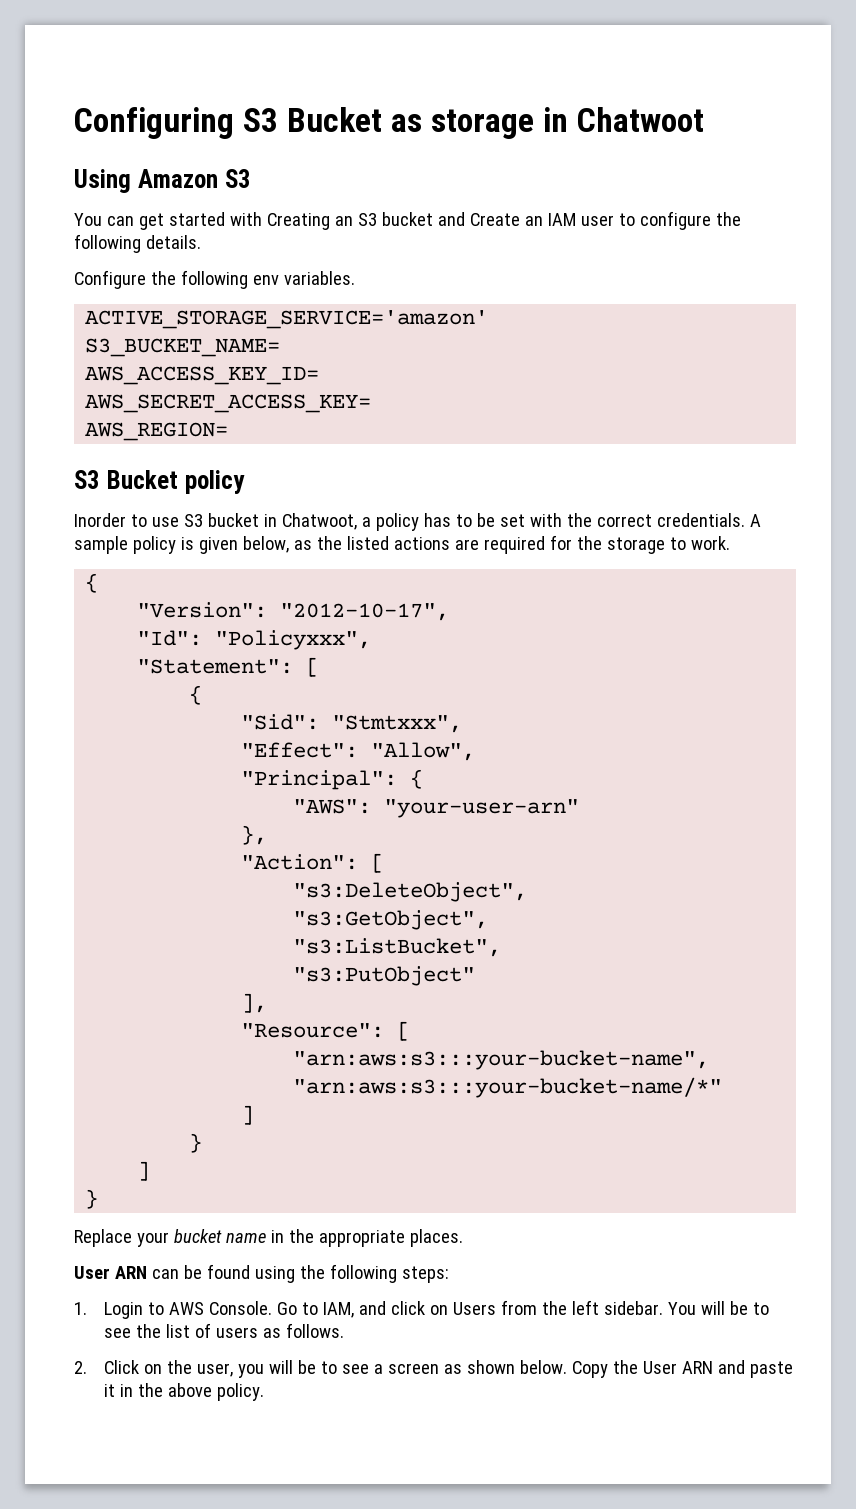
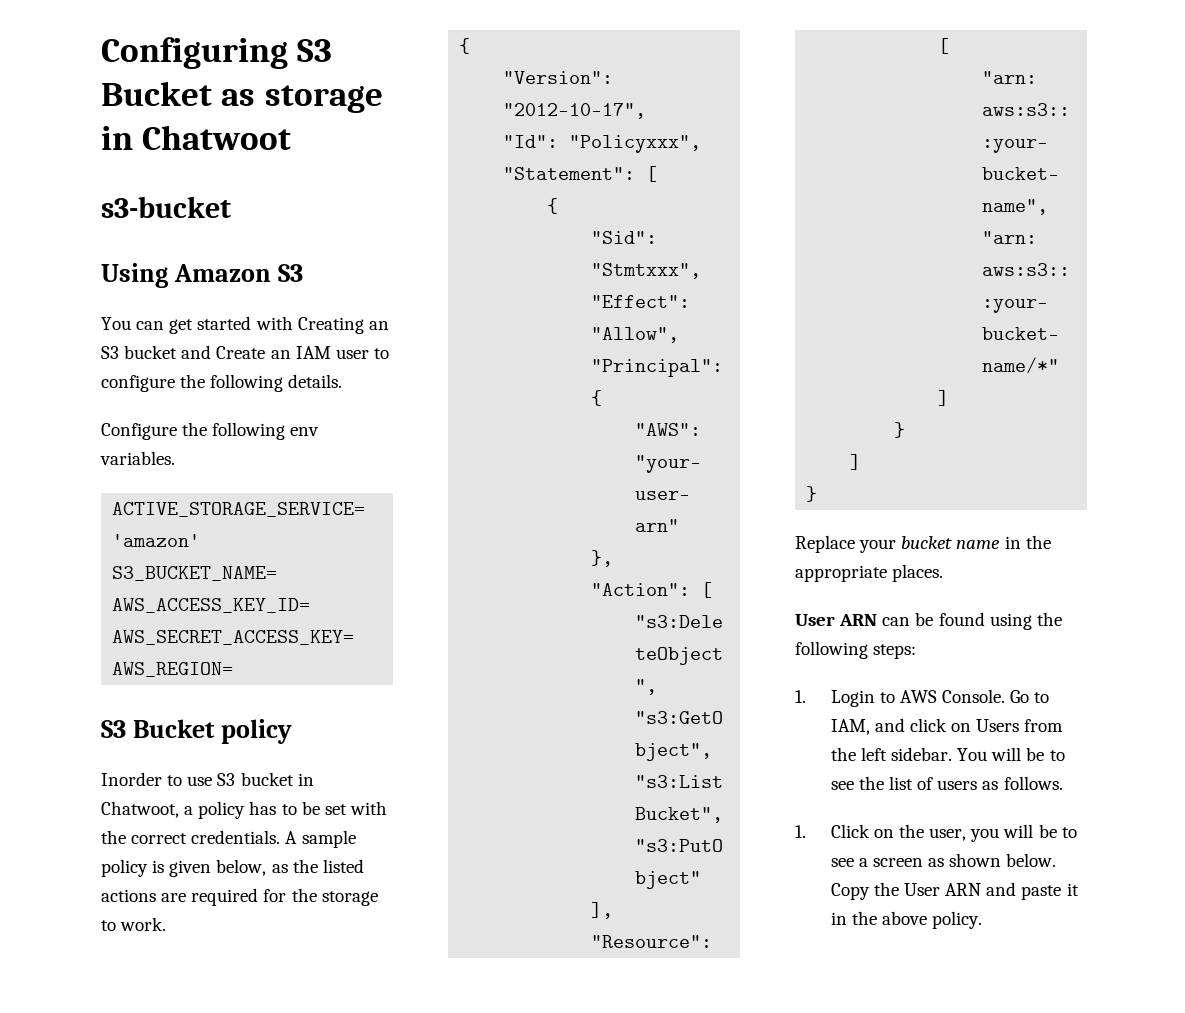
(705, 119) none -> [101,196,231,218] // s3-bucket
[74,1361,87,1374] 2. -> [795,825,806,838] 1.

